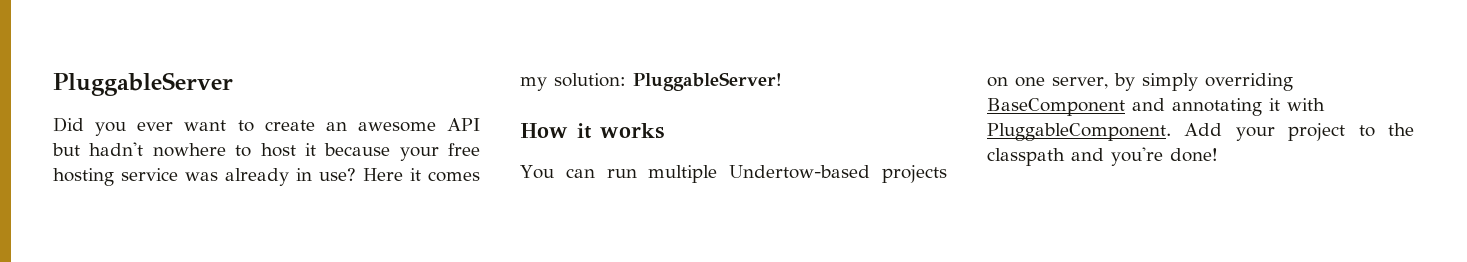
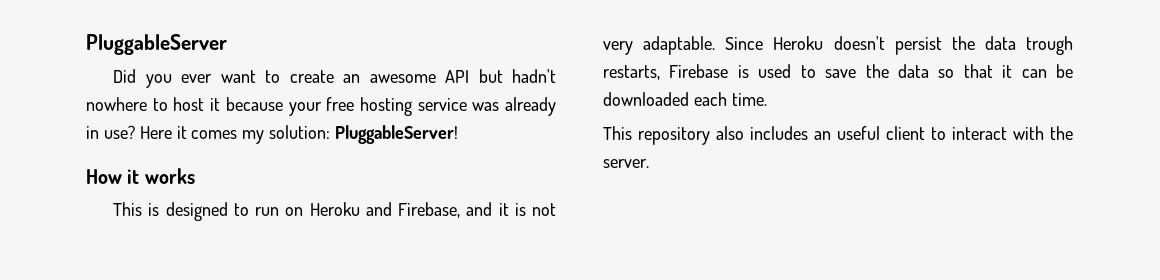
[520,165,947,183] [987,73,1293,91] [987,98,1325,116] [987,123,1414,141] [987,147,1218,166] You can run multiple Undertow-based projects on one server, by simply overriding BaseComponent and annotating it with PluggableComponent. Add your project to the classpath and you're done! -> [113,202,556,221] [603,36,1073,55] [603,64,1073,80] [603,92,767,106] [603,126,1073,145] [603,159,649,168] This is designed to run on Heroku and Firebase, and it is not very adaptable. Since Heroku doesn't persist the data trough restarts, Firebase is used to save the data so that it can be downloaded each time. // This repository also includes an useful client to interact with the server.

